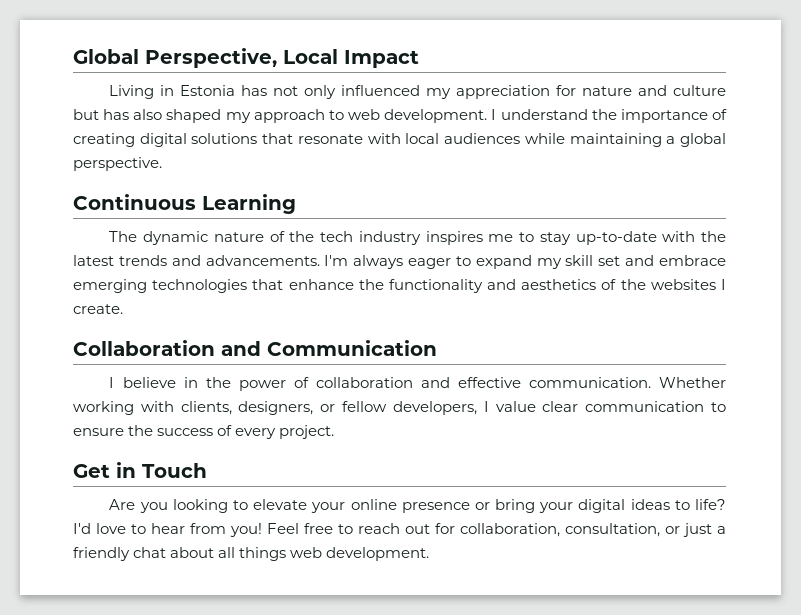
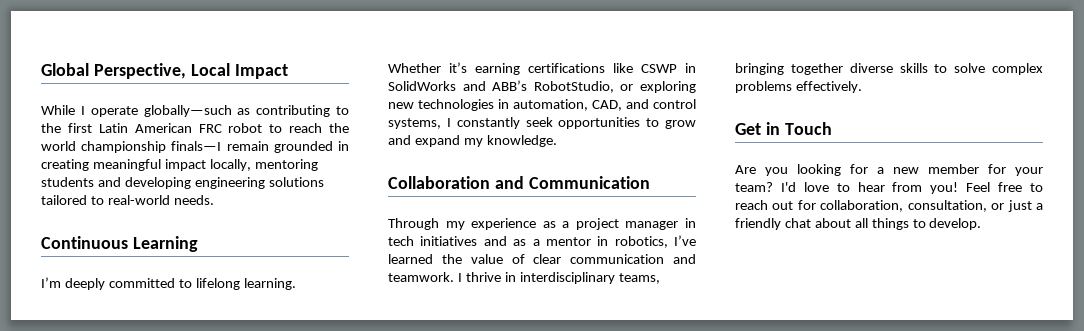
[109,85,726,99] [73,109,727,123] [73,133,727,147] [73,157,162,171] [73,194,296,214] [109,231,726,245] [73,255,726,269] [73,279,727,293] [73,304,123,314] [73,340,437,356] [109,377,726,391] [73,401,726,415] [73,425,335,439] Living in Estonia has not only influenced my appreciation for nature and culture but has also shaped my approach to web development. I understand the importance of creating digital solutions that resonate with local audiences while maintaining a global perspective. // Continuous Learning // The dynamic nature of the tech industry inspires me to stay up-to-date with the latest trends and advancements. I'm always eager to expand my skill set and embrace emerging technologies that enhance the functionality and aesthetics of the websites I create. // Collaboration and Communication // I believe in the power of collaboration and effective communication. Whether working with clients, designers, or fellow developers, I value clear communication to ensure the success of every project. -> [41,105,349,117] [41,123,349,133] [41,141,349,153] [41,159,318,171] [41,177,324,189] [41,195,214,205] [41,236,198,252] [41,277,296,290] [388,62,696,75] [388,80,696,93] [388,99,696,111] [388,117,696,129] [388,135,557,147] [388,176,650,189] [388,218,696,230] [388,235,696,248] [388,254,696,264] [388,272,660,284] [735,63,1043,75] [735,81,862,93] While I operate globally—such as contributing to the first Latin American FRC robot to reach the world championship finals—I remain grounded in creating meaningful impact locally, mentoring students and developing engineering solutions tailored to real-world needs. // Continuous Learning // I’m deeply committed to lifelong learning. Whether it’s earning certifications like CSWP in SolidWorks and ABB’s RobotStudio, or exploring new technologies in automation, CAD, and control systems, I constantly seek opportunities to grow and expand my knowledge. // Collaboration and Communication // Through my experience as a project manager in tech initiatives and as a mentor in robotics, I’ve learned the value of clear communication and teamwork. I thrive in interdisciplinary teams, bringing together diverse skills to solve complex problems effectively.
[233,499,727,513] to elevate your online presence or bring your digital ideas to life? -> [850,164,1043,176] [735,182,773,192] for a new member for your team?
[290,547,430,561] web development. -> [912,218,982,230] to develop.

